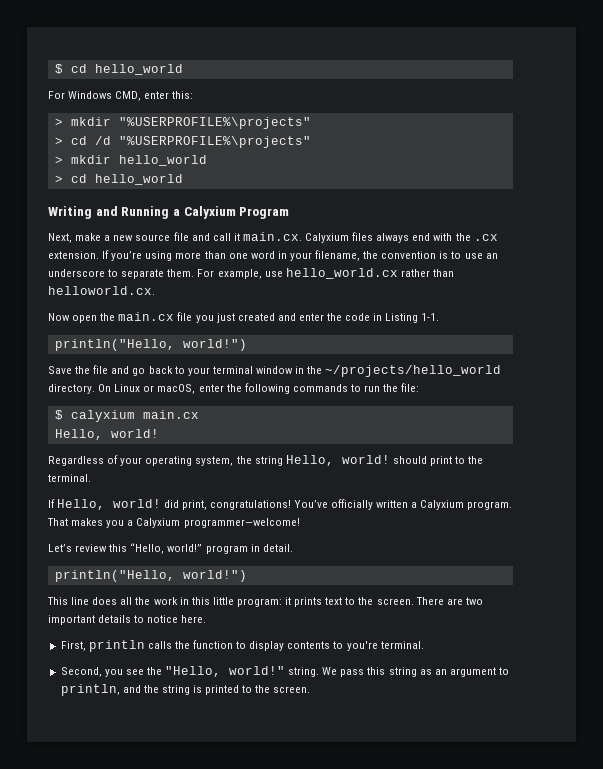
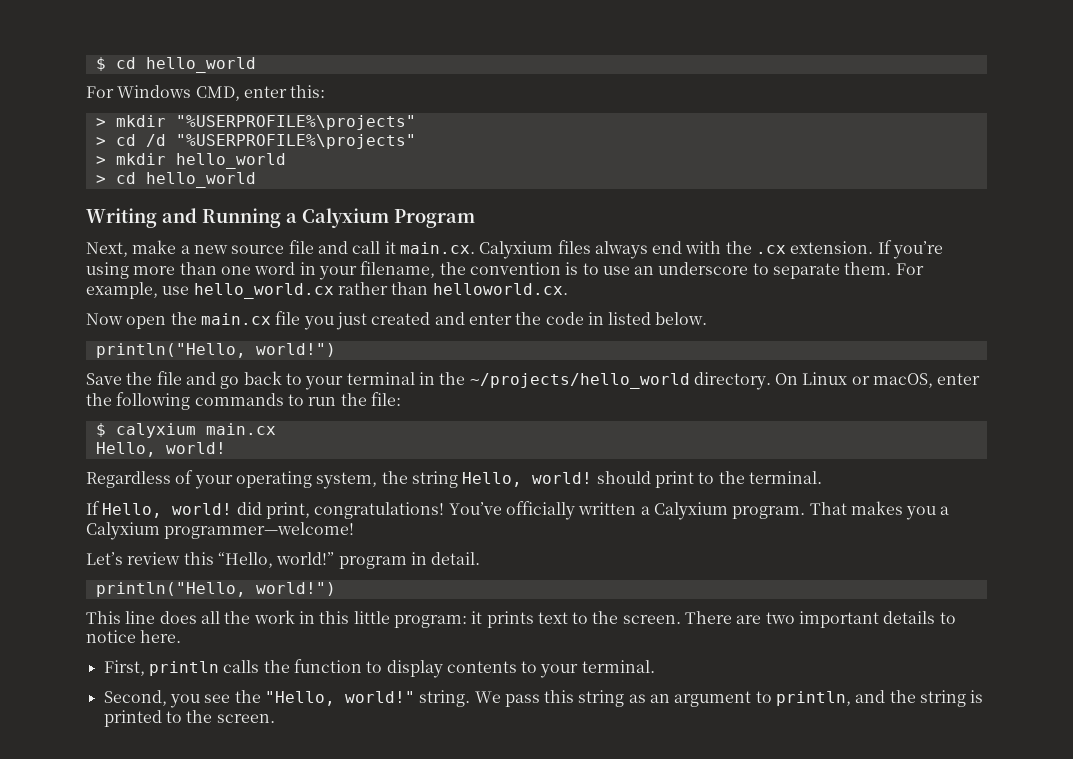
[385,313,440,323] Listing 1-1. -> [608,312,708,325] listed below.
[255,366,293,374] window -> (415, 378) none
[346,641,378,651] you're -> [540,664,579,678] your

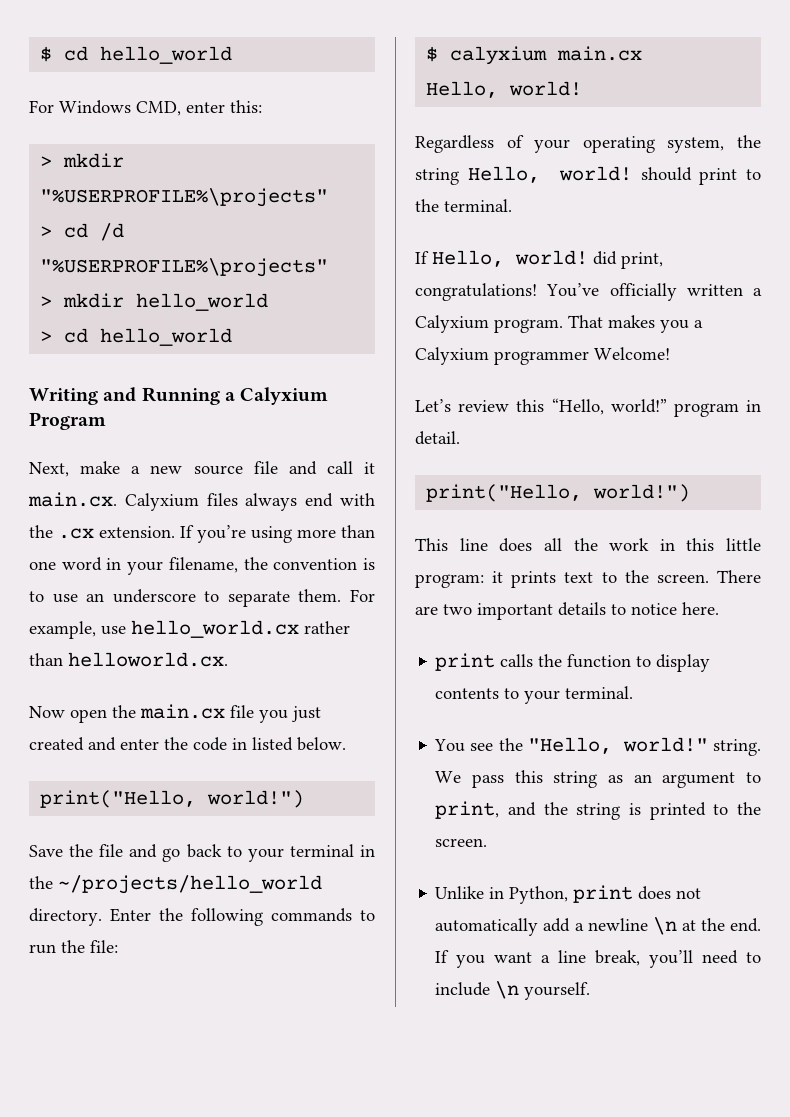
[95,343,246,358] println("Hello, -> [40,790,197,808] print("Hello,
[775,372,981,388] On Linux or macOS, enter -> [110,908,151,922] Enter
[164,522,355,539] programmer—welcome! -> [494,347,670,365] programmer Welcome!
[95,582,246,597] println("Hello, -> [426,484,583,502] print("Hello,
[103,660,219,676] First, println -> [435,653,496,671] print
[103,690,200,708] Second, you -> [434,739,466,752] You
[776,691,852,706] println, -> [435,801,500,819] print,
(275, 718) none -> [435,885,702,904] [435,917,761,936] [435,950,761,968] [435,981,591,1000] // Unlike in Python, print does not automatically add a newline \n at the end. If you want a line break, you’ll need to include \n yourself.

